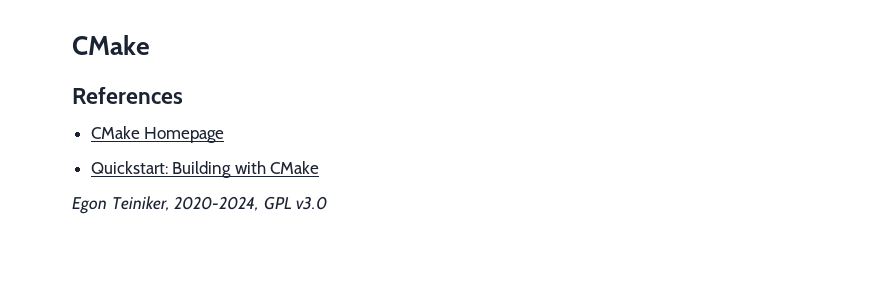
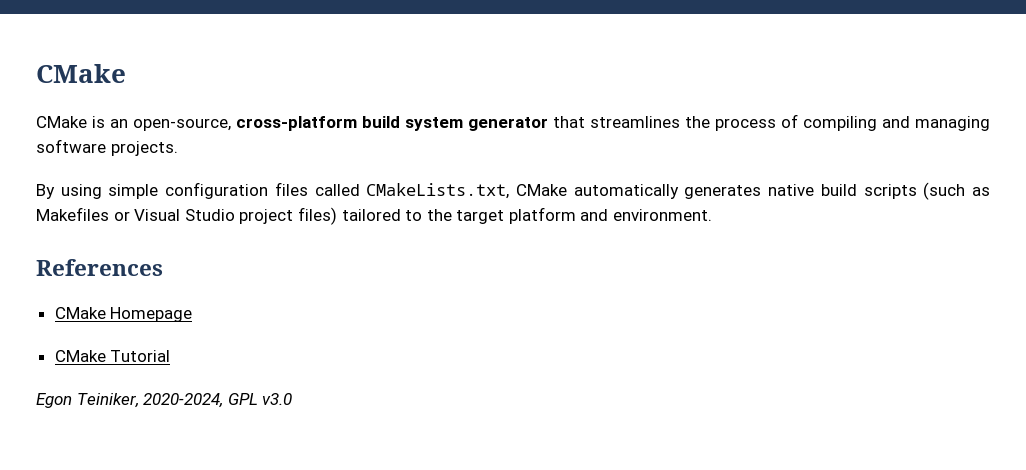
[72,35,150,55] CMake -> [36,64,126,83] [36,114,990,131] [36,139,178,156] [36,182,990,200] [36,207,713,225] CMake // CMake is an open-source, cross-platform build system generator that streamlines the process of compiling and managing software projects. // By using simple configuration files called CMakeLists.txt, CMake automatically generates native build scripts (such as Makefiles or Visual Studio project files) tailored to the target platform and environment.
[90,161,320,178] Quickstart: Building with CMake -> [54,350,171,362] CMake Tutorial

